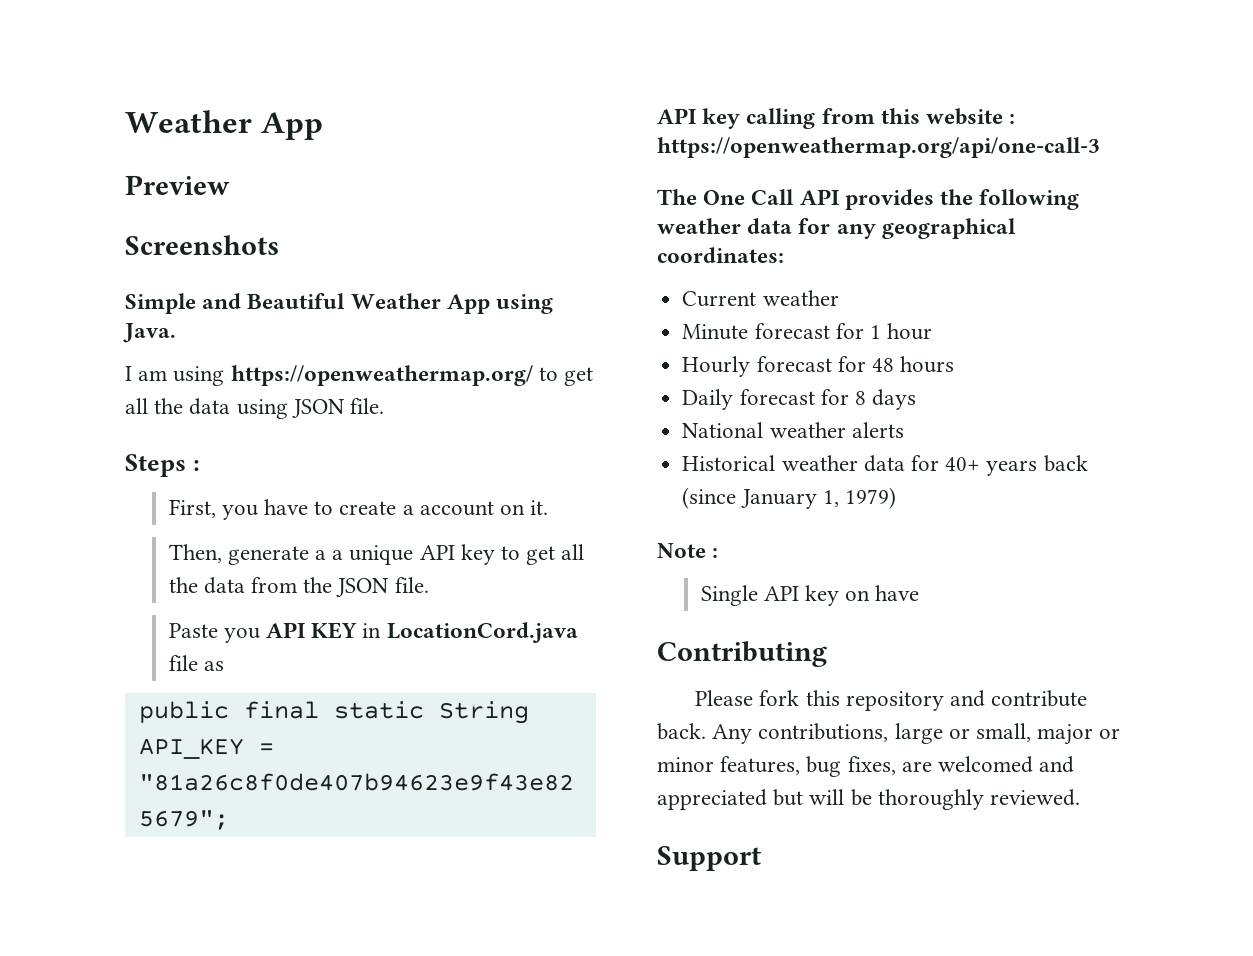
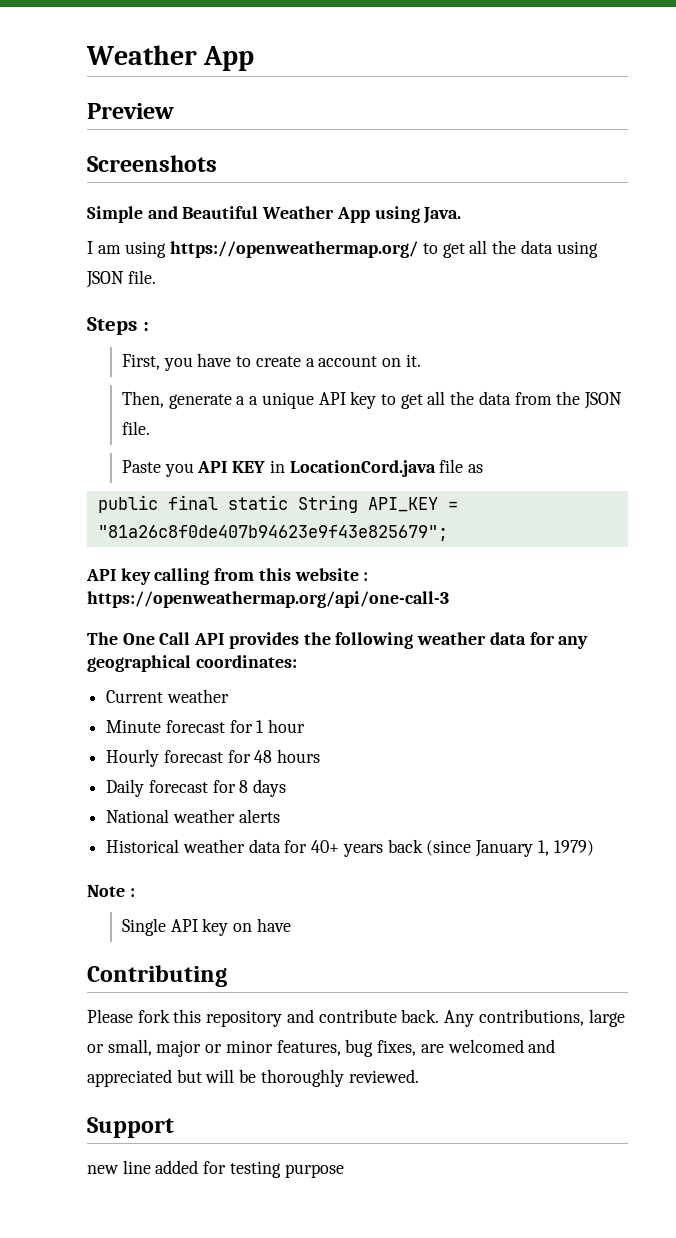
(761, 858) none -> [87,1160,344,1178] // new line added for testing purpose

